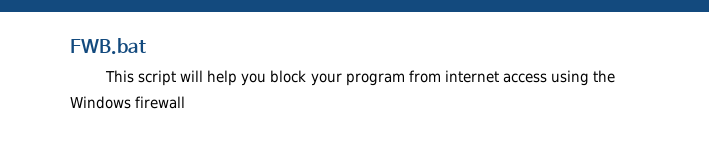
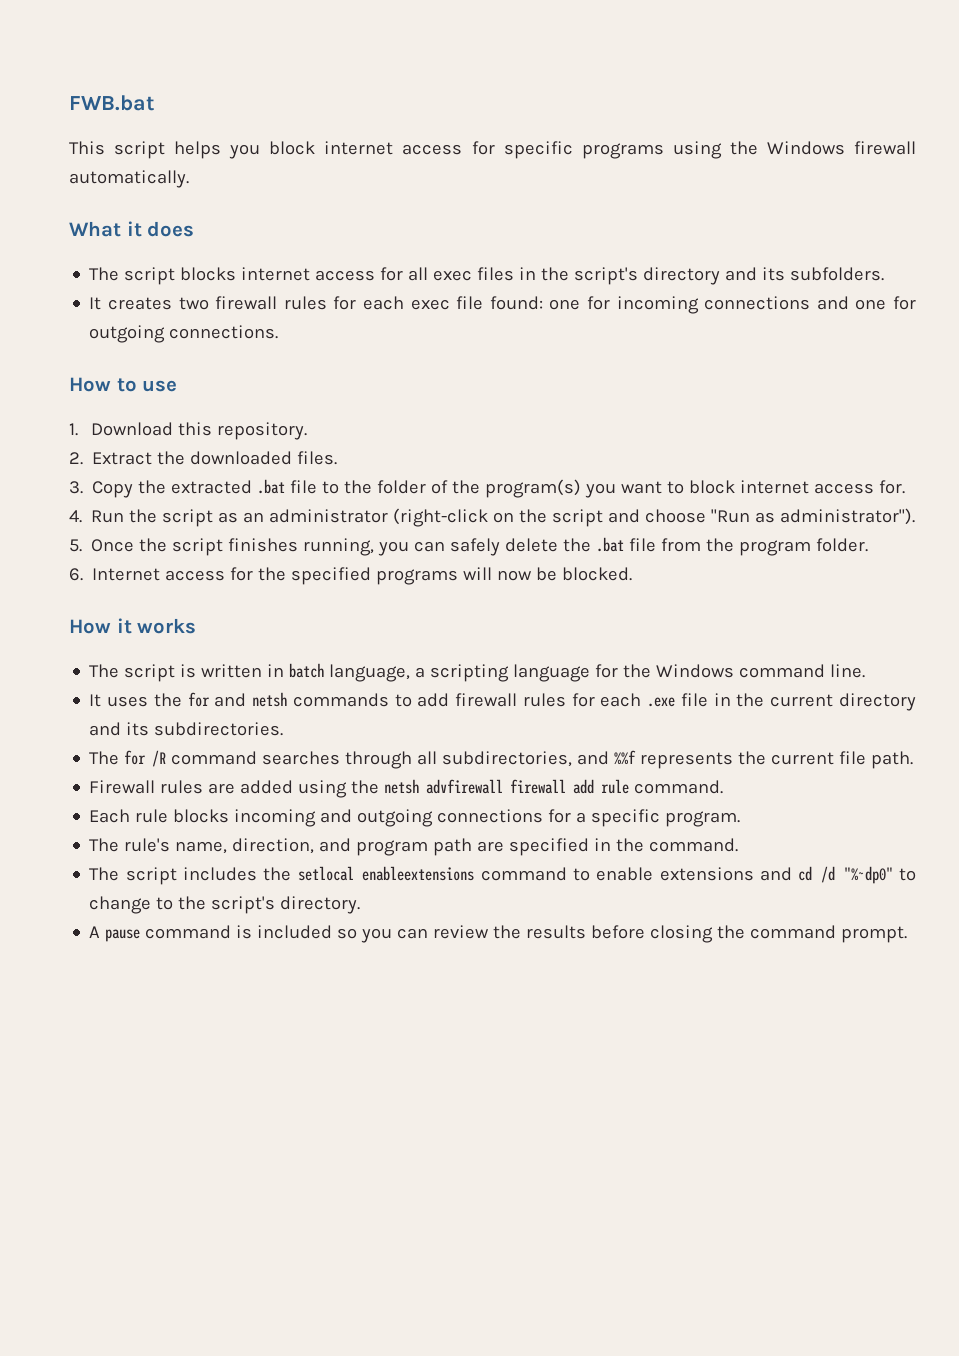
[180,70,615,86] [70,96,186,109] will help you block your program from internet access using the Windows firewall -> [174,141,917,159] [69,170,189,188] [69,221,195,237] [89,267,885,285] [89,296,916,314] [89,325,279,343] [69,377,178,392] [69,422,308,440] [69,451,338,465] [69,479,906,498] [69,508,916,527] [69,537,869,556] [69,567,633,585] [69,618,197,634] [89,663,866,682] [89,692,916,711] [89,722,284,736] [89,750,914,769] [89,779,724,798] [89,809,741,827] [89,838,739,856] [89,866,916,885] [89,896,361,914] [89,925,908,943] helps you block internet access for specific programs using the Windows firewall automatically. // What it does // The script blocks internet access for all exec files in the script's directory and its subfolders. // It creates two firewall rules for each exec file found: one for incoming connections and one for outgoing connections. // How to use // 1. Download this repository. // 2. Extract the downloaded files. // 3. Copy the extracted .bat file to the folder of the program(s) you want to block internet access for. // 4. Run the script as an administrator (right-click on the script and choose "Run as administrator"). // 5. Once the script finishes running, you can safely delete the .bat file from the program folder. // 6. Internet access for the specified programs will now be blocked. // How it works // The script is written in batch language, a scripting language for the Windows command line. // It uses the for and netsh commands to add firewall rules for each .exe file in the current directory and its subdirectories. // The for /R command searches through all subdirectories, and %%f represents the current file path. // Firewall rules are added using the netsh advfirewall firewall add rule command. // Each rule blocks incoming and outgoing connections for a specific program. // The rule's name, direction, and program path are specified in the command. // The script includes the setlocal enableextensions command to enable extensions and cd /d "%~dp0" to change to the script's directory. // A pause command is included so you can review the results before closing the command prompt.

